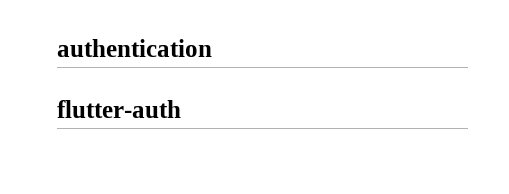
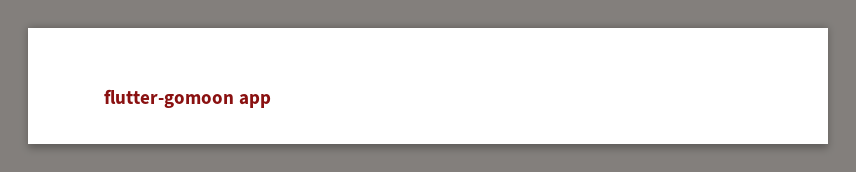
[57,39,212,57] [57,100,181,118] authentication // flutter-auth -> [104,89,272,108] flutter-gomoon app

